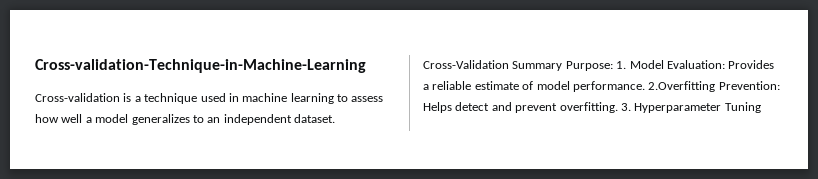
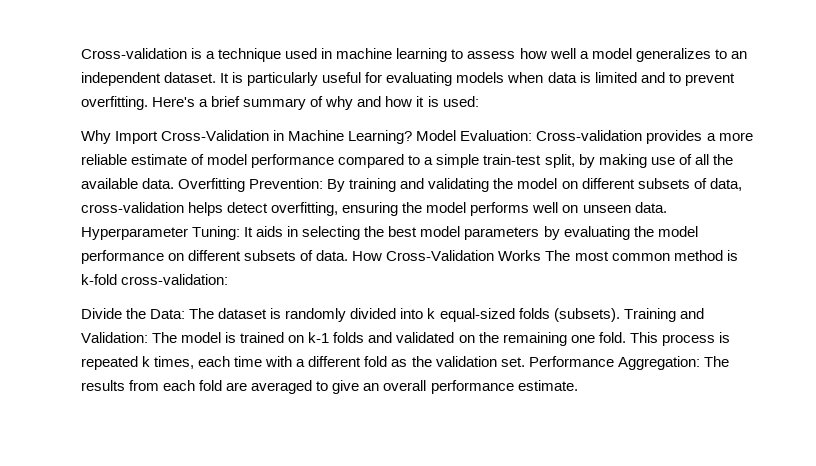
[35,59,366,73] Cross-validation-Technique-in-Machine-Learning // -> (81, 53) none
[423,60,775,71] [423,81,780,92] [423,102,761,113] Cross-Validation Summary Purpose: 1. Model Evaluation: Provides a reliable estimate of model performance. 2.Overfitting Prevention: Helps detect and prevent overfitting. 3. Hyperparameter Tuning -> [220,72,735,86] [81,96,479,110] [81,130,753,144] [81,154,733,168] [81,178,742,192] [81,202,667,216] [81,226,698,240] [81,250,738,264] [81,274,229,285] [81,308,704,322] [81,332,730,346] [81,356,729,370] [81,380,578,394] It is particularly useful for evaluating models when data is limited and to prevent overfitting. Here's a brief summary of why and how it is used: // Why Import Cross-Validation in Machine Learning? Model Evaluation: Cross-validation provides a more reliable estimate of model performance compared to a simple train-test split, by making use of all the available data. Overfitting Prevention: By training and validating the model on different subsets of data, cross-validation helps detect overfitting, ensuring the model performs well on unseen data. Hyperparameter Tuning: It aids in selecting the best model parameters by evaluating the model performance on different subsets of data. How Cross-Validation Works The most common method is k-fold cross-validation: // Divide the Data: The dataset is randomly divided into k equal-sized folds (subsets). Training and Validation: The model is trained on k-1 folds and validated on the remaining one fold. This process is repeated k times, each time with a different fold as the validation set. Performance Aggregation: The results from each fold are averaged to give an overall performance estimate.

